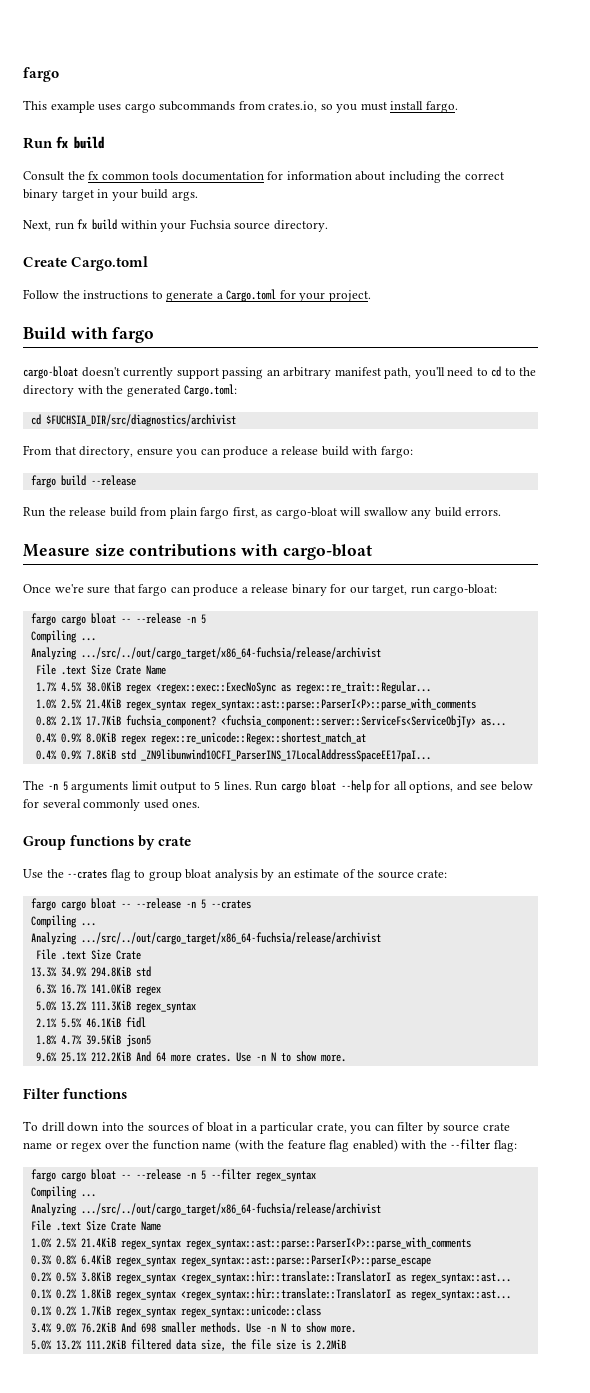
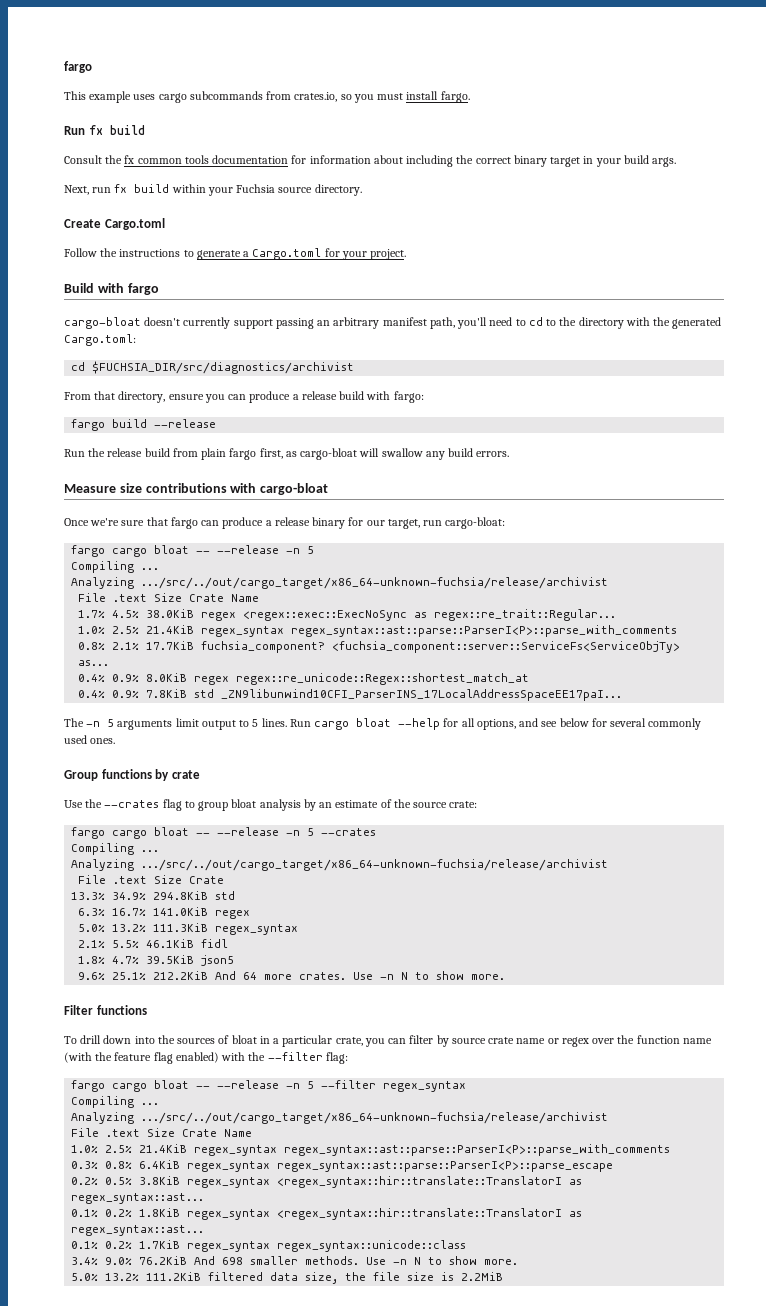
[80,647,381,660] .../src/../out/cargo_target/x86_64-fuchsia/release/archivist -> [141,577,609,589] .../src/../out/cargo_target/x86_64-unknown-fuchsia/release/archivist
[80,932,381,945] .../src/../out/cargo_target/x86_64-fuchsia/release/archivist -> [141,859,609,871] .../src/../out/cargo_target/x86_64-unknown-fuchsia/release/archivist
[80,1203,381,1216] .../src/../out/cargo_target/x86_64-fuchsia/release/archivist -> [141,1112,609,1124] .../src/../out/cargo_target/x86_64-unknown-fuchsia/release/archivist

